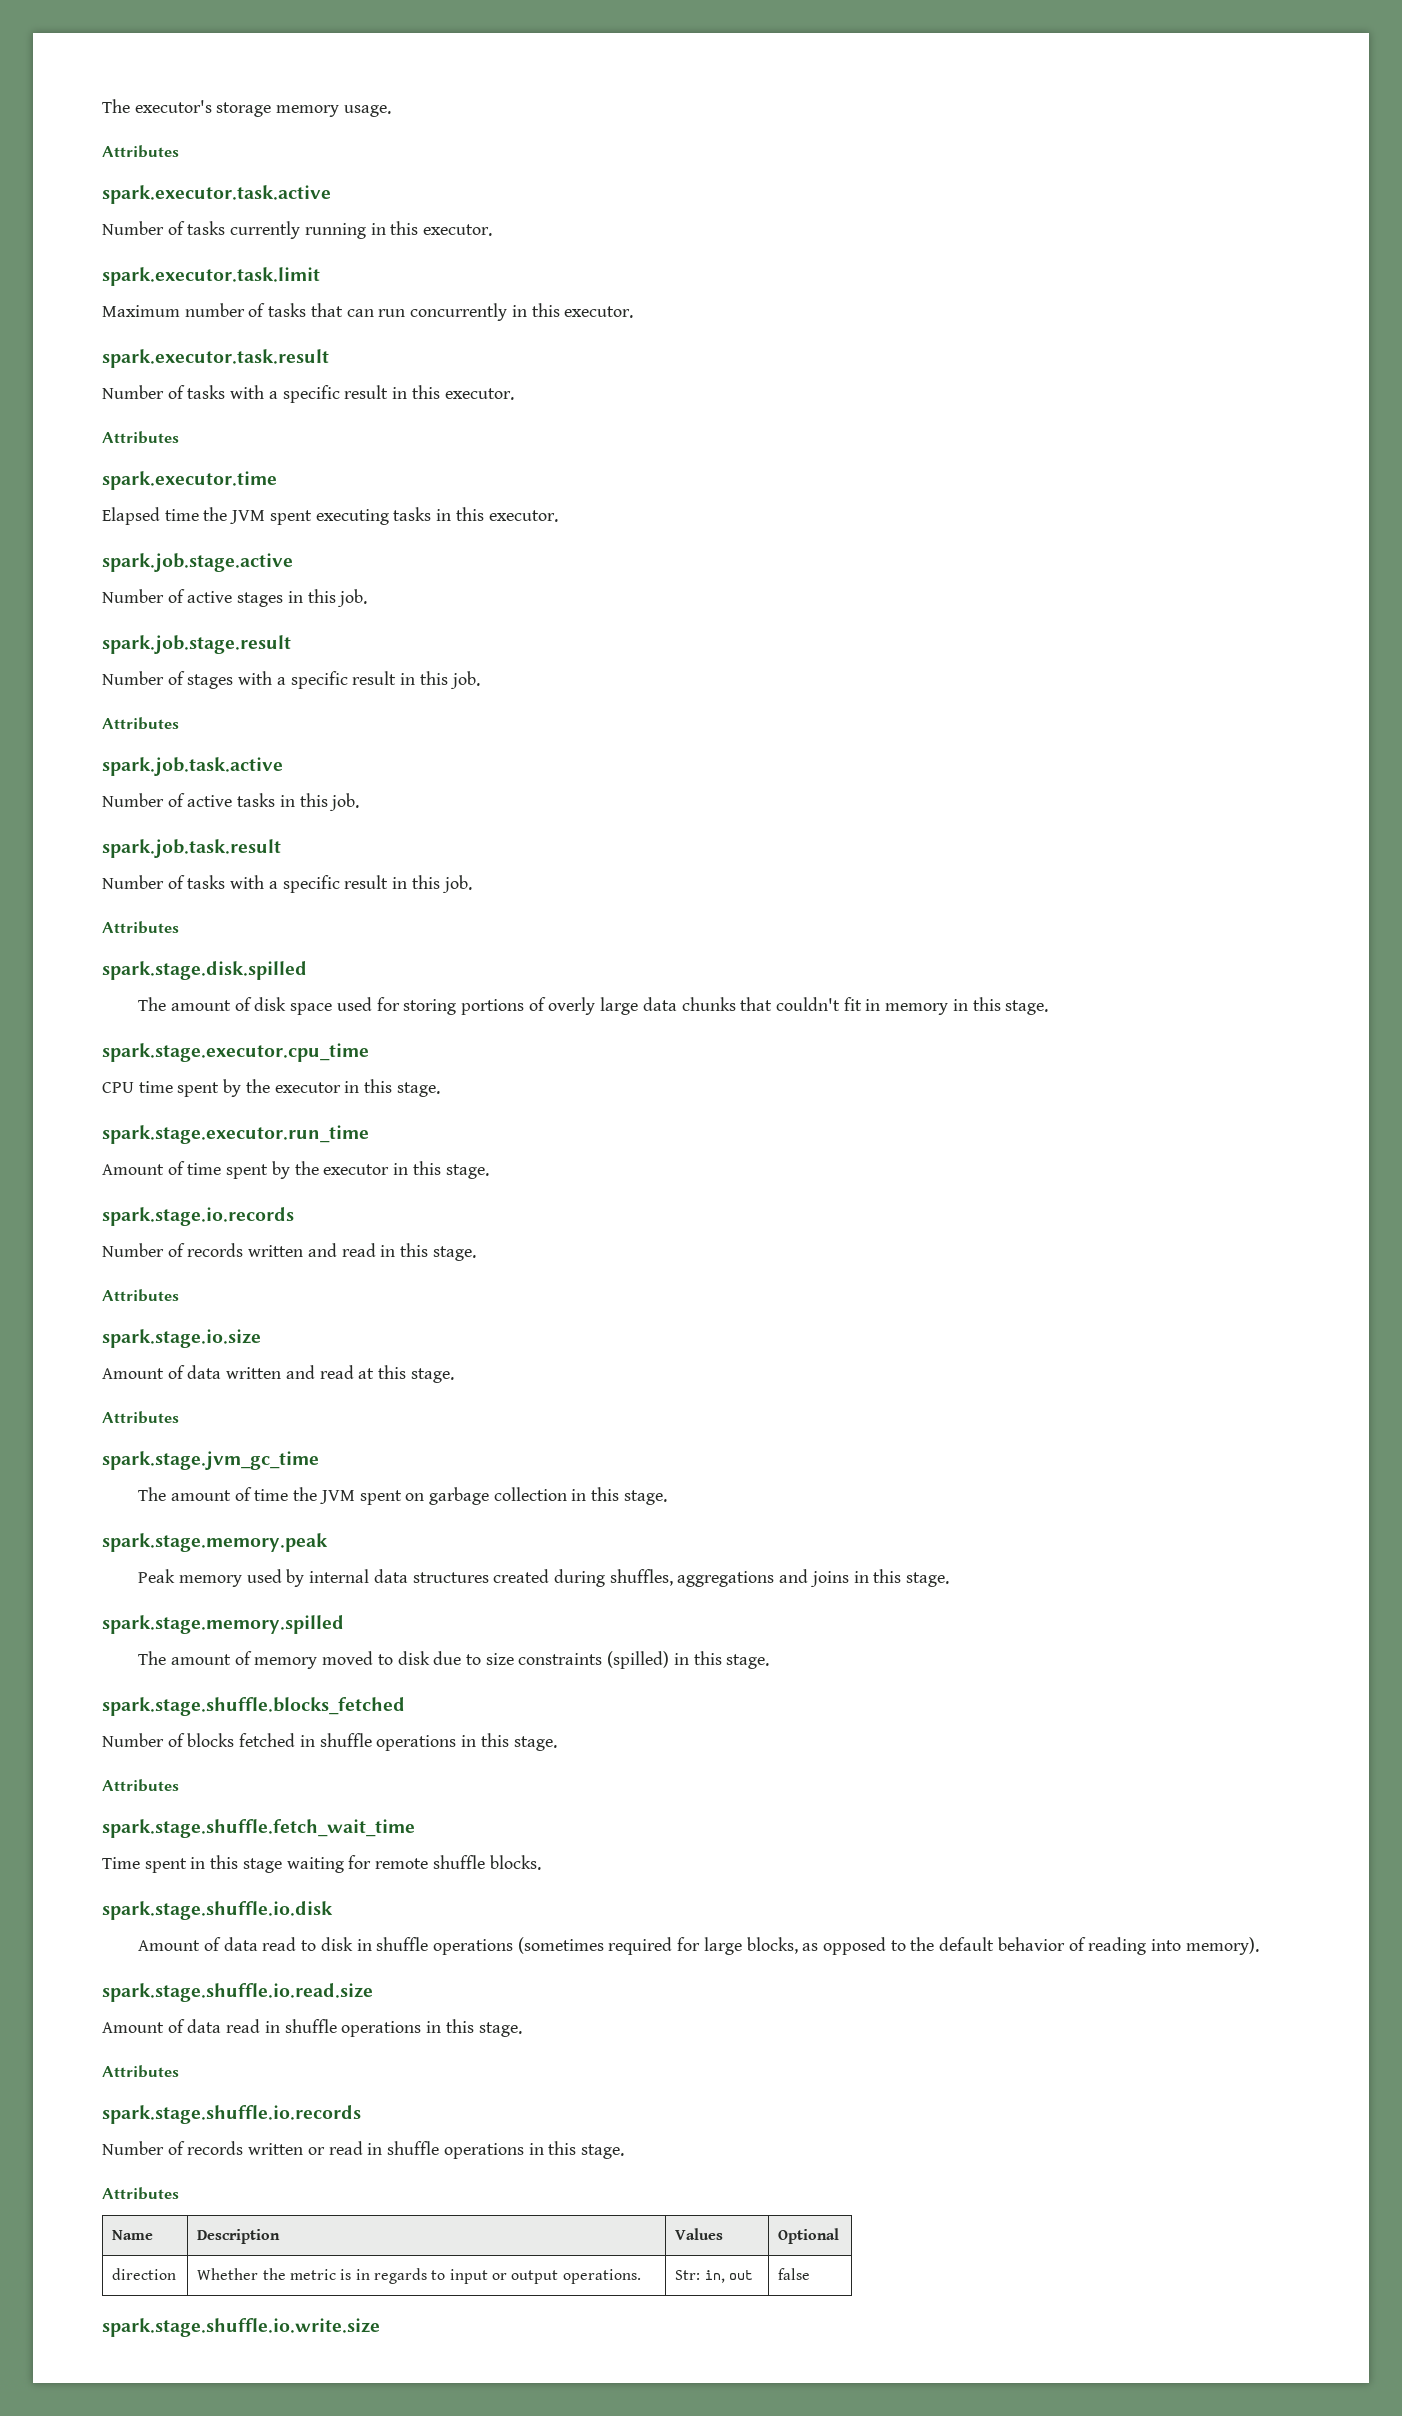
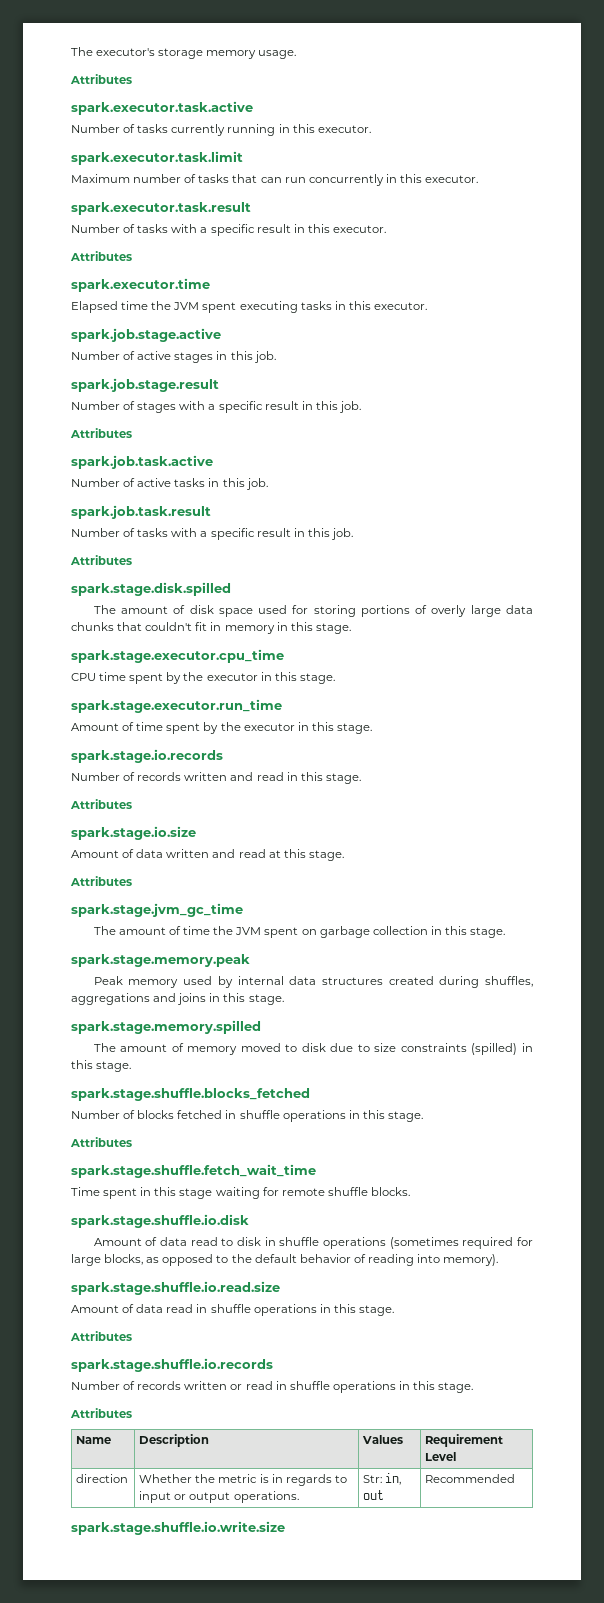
[778,2228,840,2244] Optional -> [425,1434,504,1447] [425,1452,457,1461] Requirement Level
[778,2268,811,2280] false -> [425,1474,516,1483] Recommended

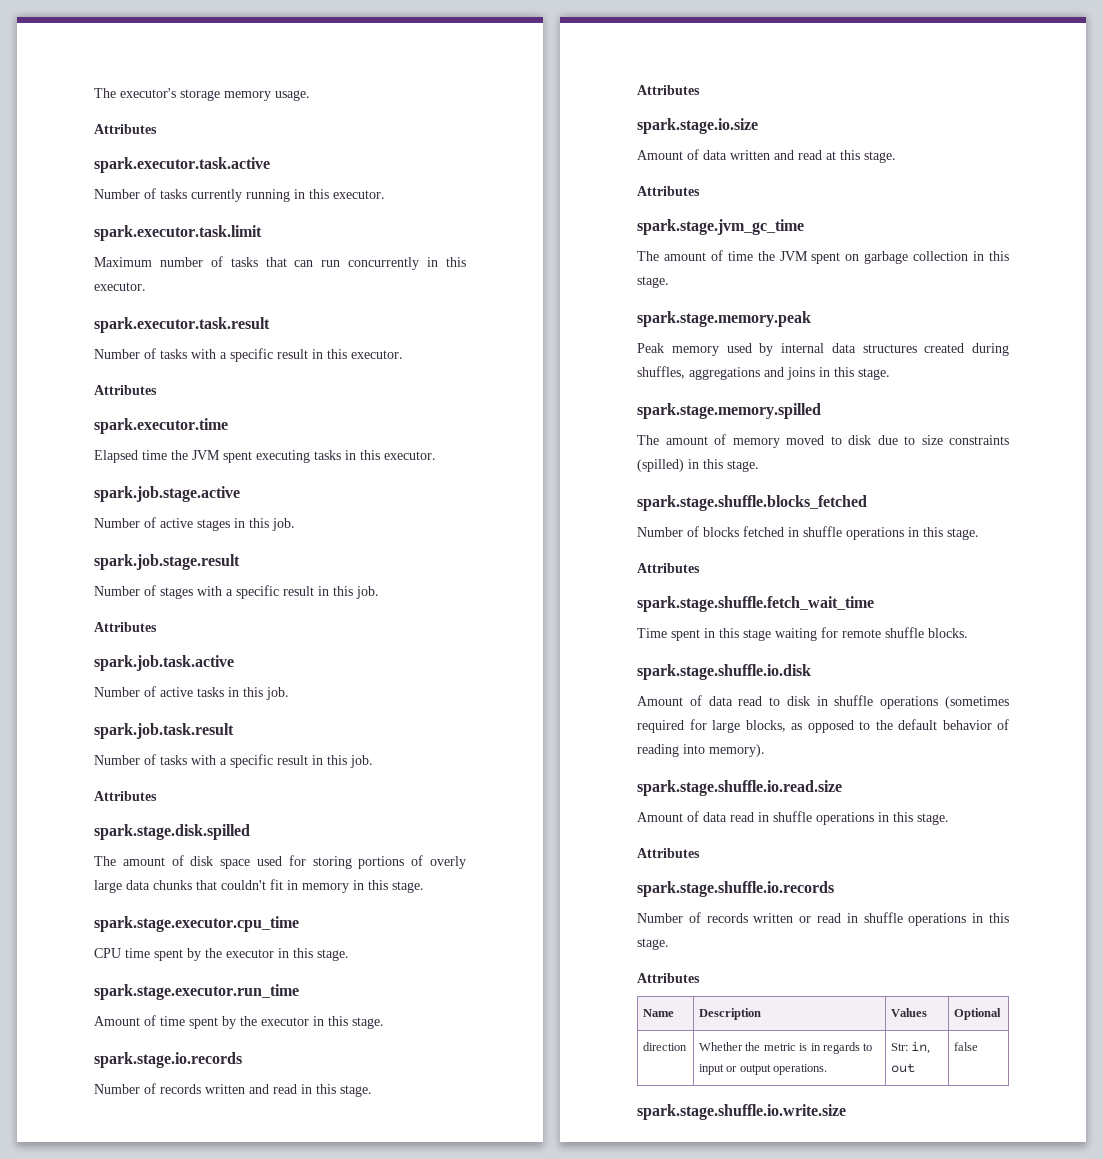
[425,1434,504,1447] [425,1452,457,1461] Requirement Level -> [954,1008,1002,1020] Optional
[425,1474,516,1483] Recommended -> [954,1042,979,1051] false

